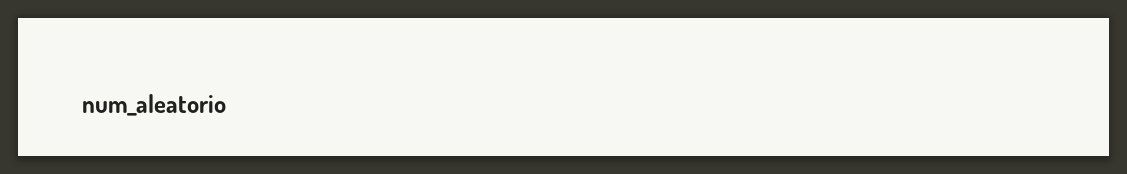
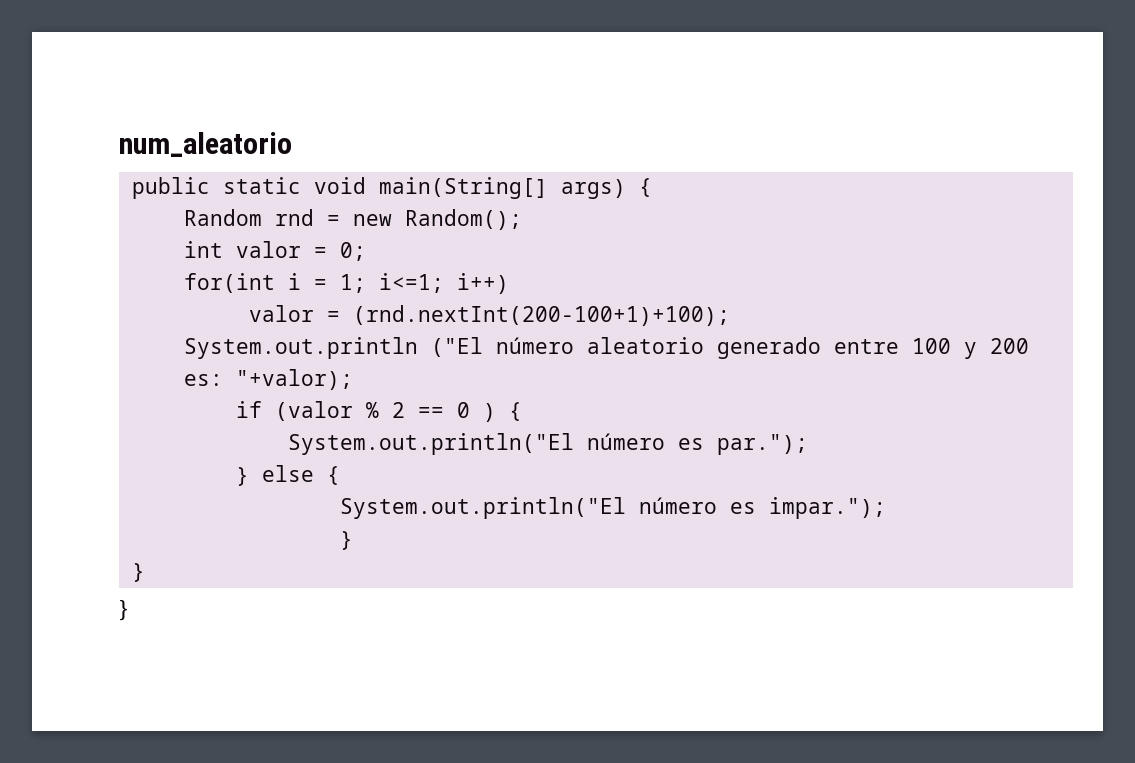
(226, 105) none -> [131,177,652,199] [183,209,522,230] [183,241,366,261] [183,273,509,294] [248,305,730,326] [183,337,1029,359] [183,369,353,390] [235,401,522,422] [287,433,808,455] [235,465,340,486] [339,497,886,519] [339,531,353,550] [131,563,145,582] [119,600,128,621] // public static void main(String[] args) { // Random rnd = new Random(); // int valor = 0; // for(int i = 1; i<=1; i++) // valor = (rnd.nextInt(200-100+1)+100); // System.out.println ("El número aleatorio generado entre 100 y 200 es: "+valor); // if (valor % 2 == 0 ) { // System.out.println("El número es par."); // } else { // System.out.println("El número es impar."); // } // } // }

